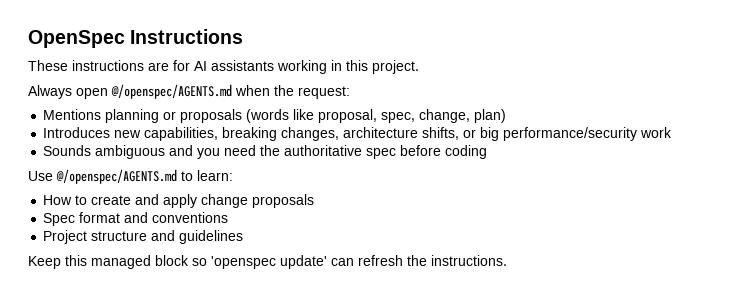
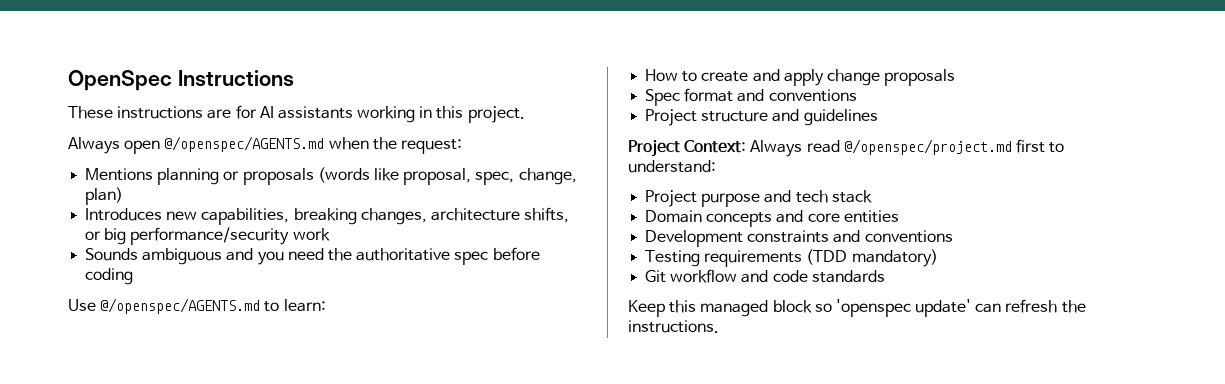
(244, 237) none -> [628,139,1065,157] [628,160,716,173] [645,190,872,207] [645,210,899,227] [645,230,953,247] [645,249,938,267] [645,269,885,283] // Project Context: Always read @/openspec/project.md first to understand: // Project purpose and tech stack // Domain concepts and core entities // Development constraints and conventions // Testing requirements (TDD mandatory) // Git workflow and code standards

